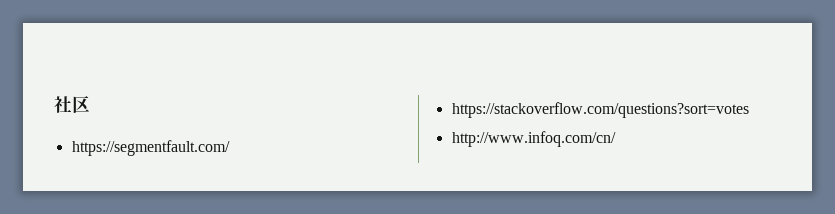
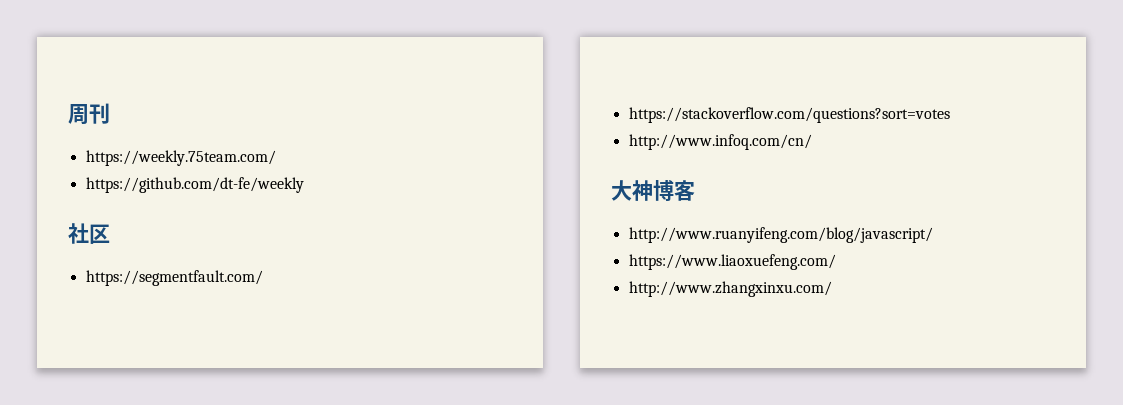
(54, 104) none -> [68,103,110,124] [85,150,276,166] [85,177,304,193] 周刊 // https://weekly.75team.com/ // https://github.com/dt-fe/weekly //
(616, 139) none -> [611,180,695,201] [628,227,933,243] [628,254,836,270] [628,281,832,297] // 大神博客 // http://www.ruanyifeng.com/blog/javascript/ // https://www.liaoxuefeng.com/ // http://www.zhangxinxu.com/

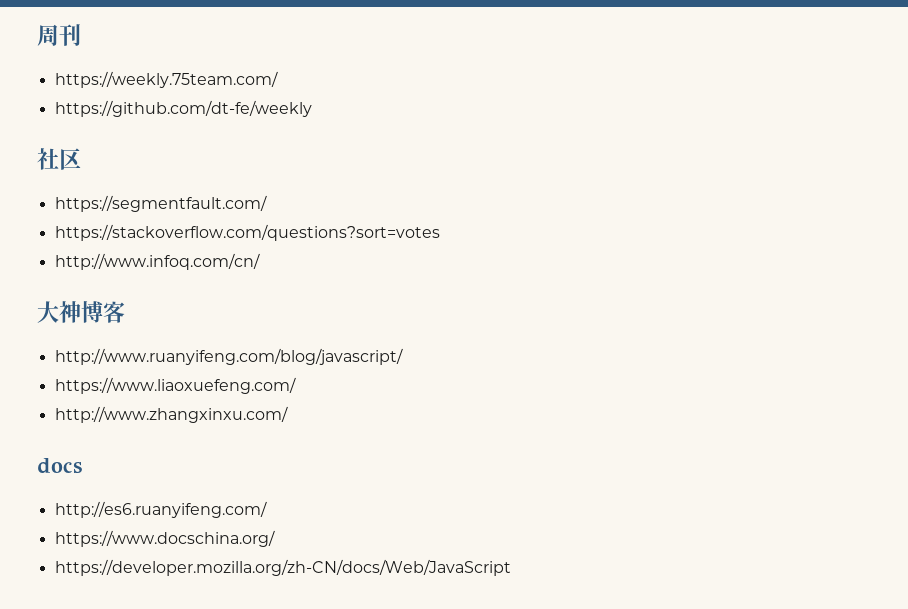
(832, 289) none -> [37,458,82,474] [54,501,267,518] [54,530,275,547] [54,559,511,576] // docs // http://es6.ruanyifeng.com/ // https://www.docschina.org/ // https://developer.mozilla.org/zh-CN/docs/Web/JavaScript

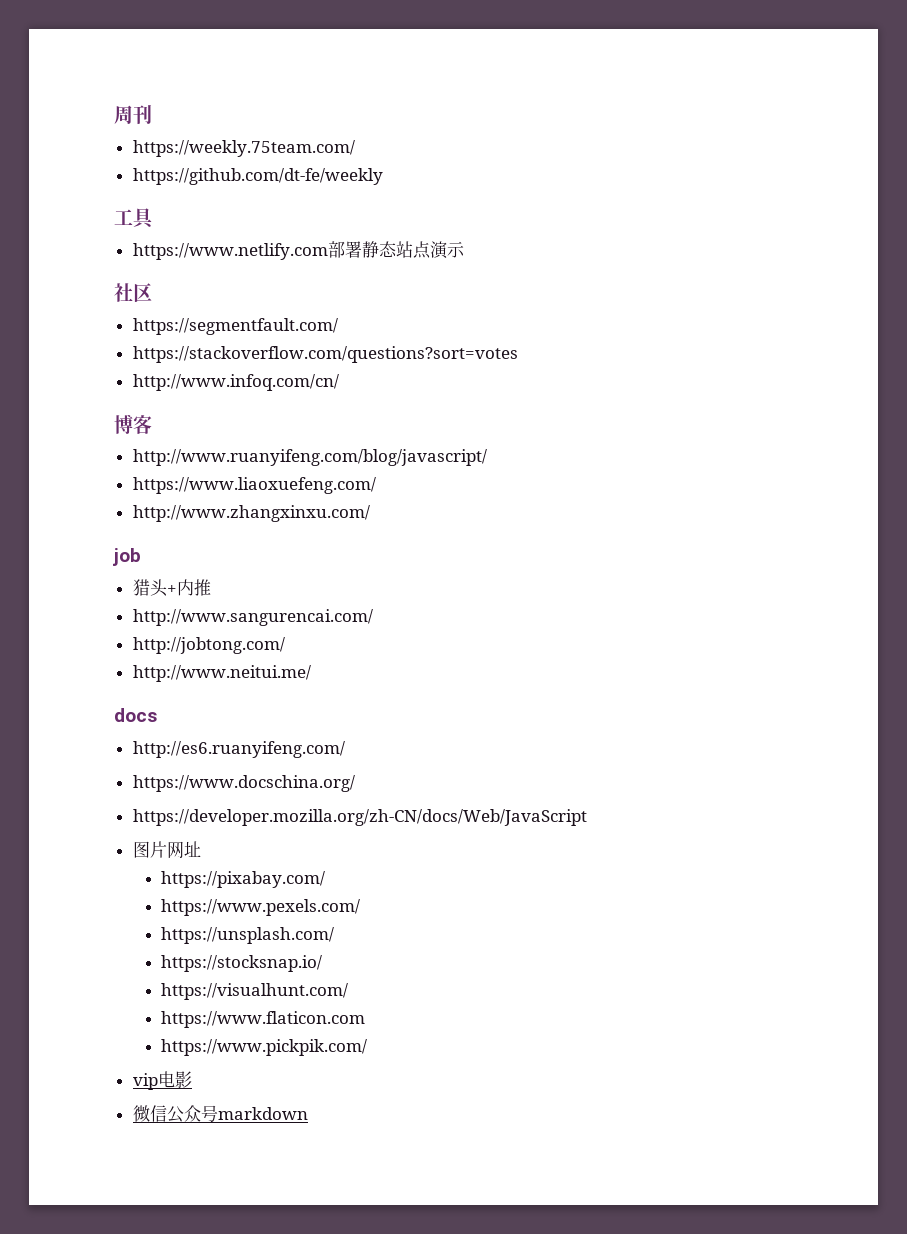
(312, 108) none -> [114,208,155,229] [132,241,465,260] // 工具 // https://www.netlify.com部署静态站点演示
[37,301,81,323] 大神 -> (339, 382) none
[37,458,82,474] [54,501,267,518] [54,530,275,547] [54,559,511,576] docs // http://es6.ruanyifeng.com/ // https://www.docschina.org/ // https://developer.mozilla.org/zh-CN/docs/Web/JavaScript -> [113,548,141,566] [132,579,211,597] [132,609,373,626] [132,637,285,654] [132,665,311,682] [114,708,157,722] [132,741,345,758] [132,775,355,792] [132,809,587,826] [132,841,201,859] [161,871,326,888] [161,899,361,916] [161,927,335,944] [161,955,323,972] [161,983,349,1000] [161,1011,366,1028] [161,1039,368,1056] [132,1071,192,1090] [132,1105,308,1123] job // 猎头+内推 // http://www.sangurencai.com/ // http://jobtong.com/ // http://www.neitui.me/ // docs // http://es6.ruanyifeng.com/ // https://www.docschina.org/ // https://developer.mozilla.org/zh-CN/docs/Web/JavaScript // 图片网址 // https://pixabay.com/ // https://www.pexels.com/ // https://unsplash.com/ // https://stocksnap.io/ // https://visualhunt.com/ // https://www.flaticon.com // https://www.pickpik.com/ // vip电影 // 微信公众号markdown

